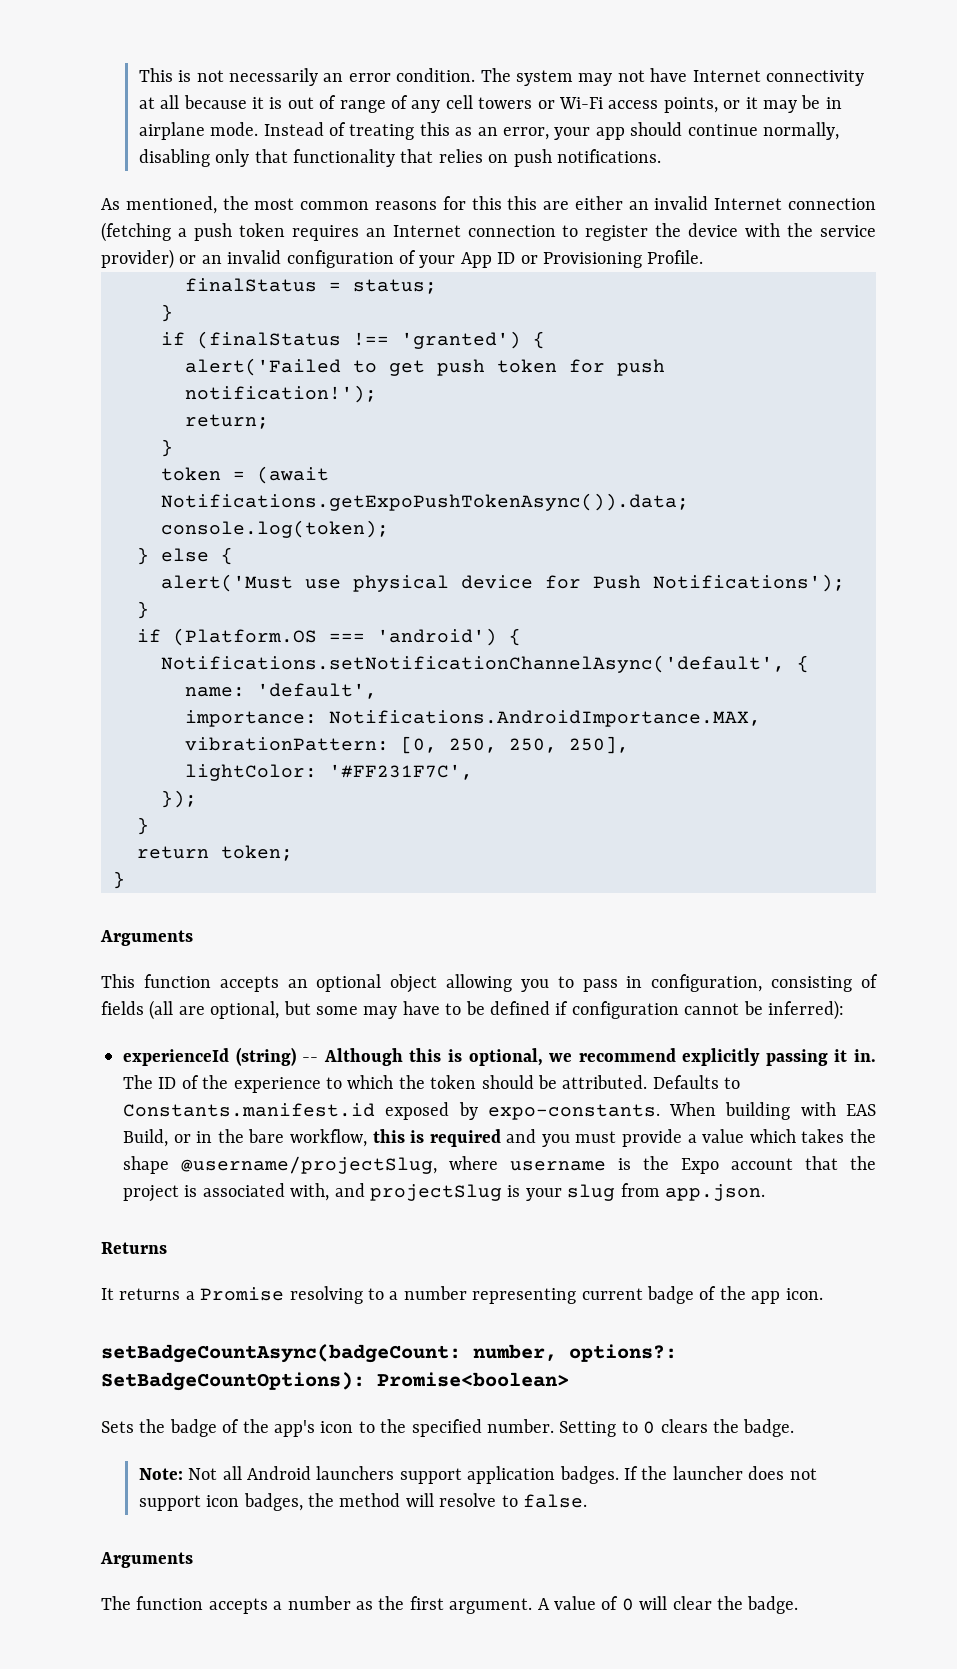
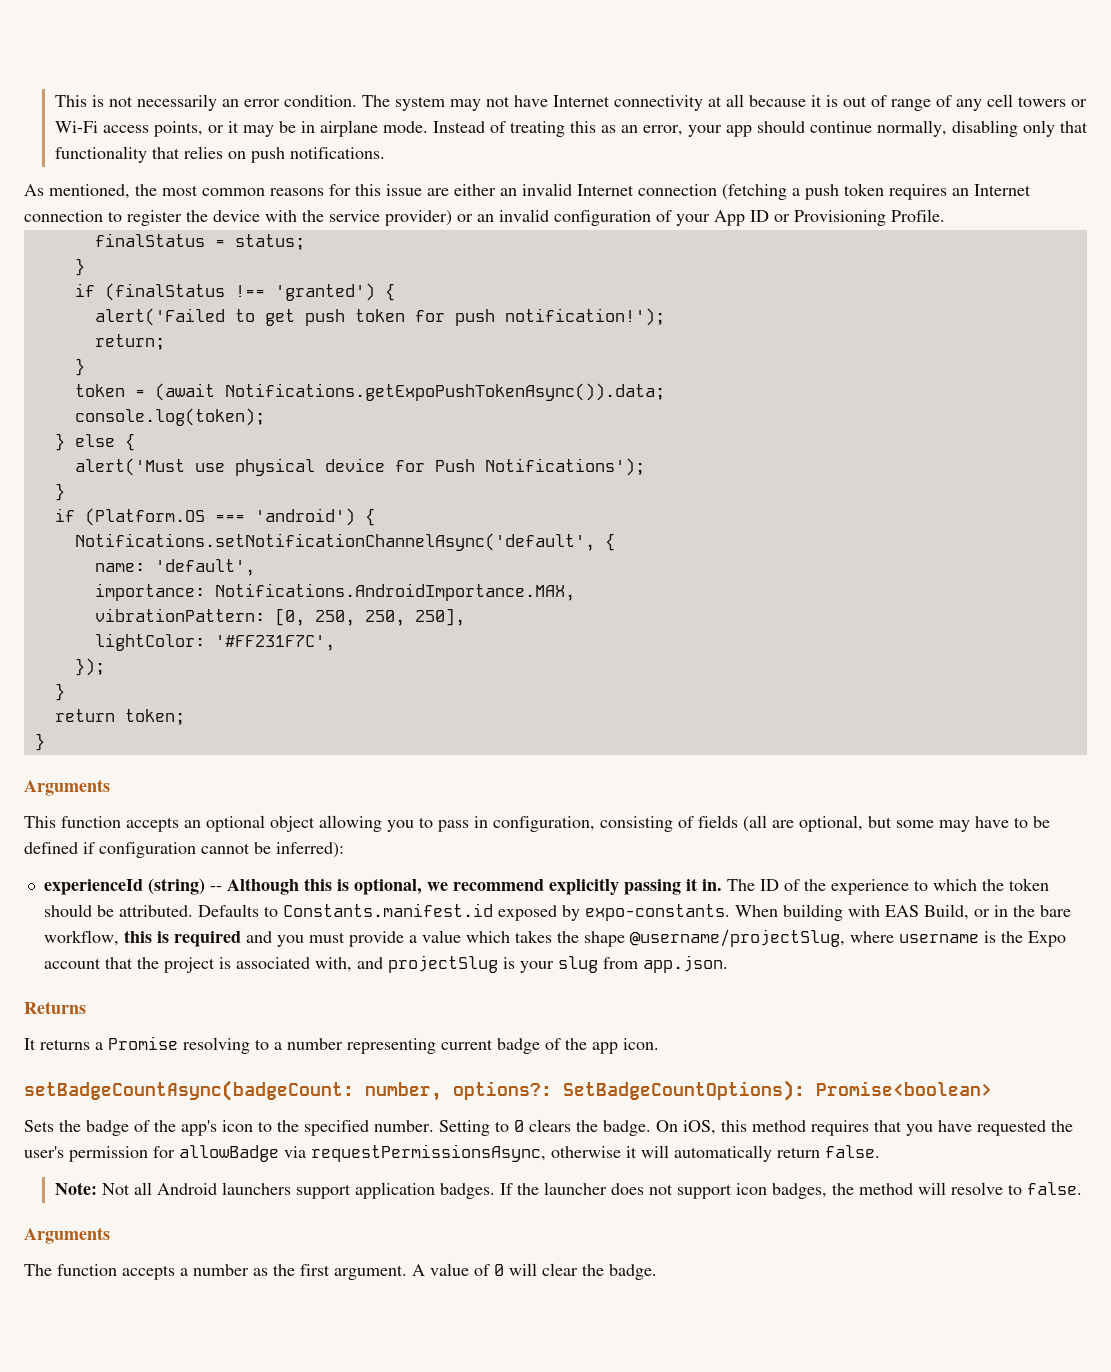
[507,196,538,210] this -> [386,184,422,196] issue
(795, 1428) none -> [656,1120,1073,1136] [24,1144,880,1162] On iOS, this method requires that you have requested the user's permission for allowBadge via requestPermissionsAsync, otherwise it will automatically return false.

